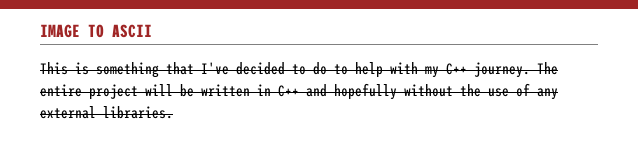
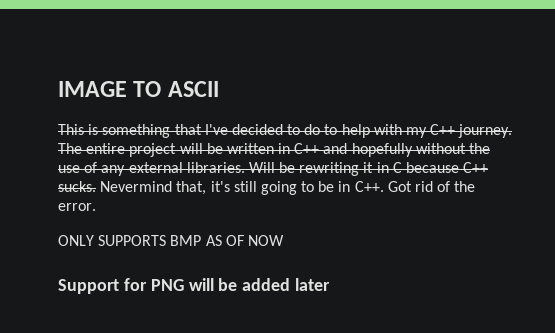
(173, 112) none -> [248,162,489,176] [58,181,476,195] [58,203,96,211] [58,235,284,246] [58,278,331,294] Will be rewriting it in C because C++ sucks. Nevermind that, it's still going to be in C++. Got rid of the error. // ONLY SUPPORTS BMP AS OF NOW // Support for PNG will be added later

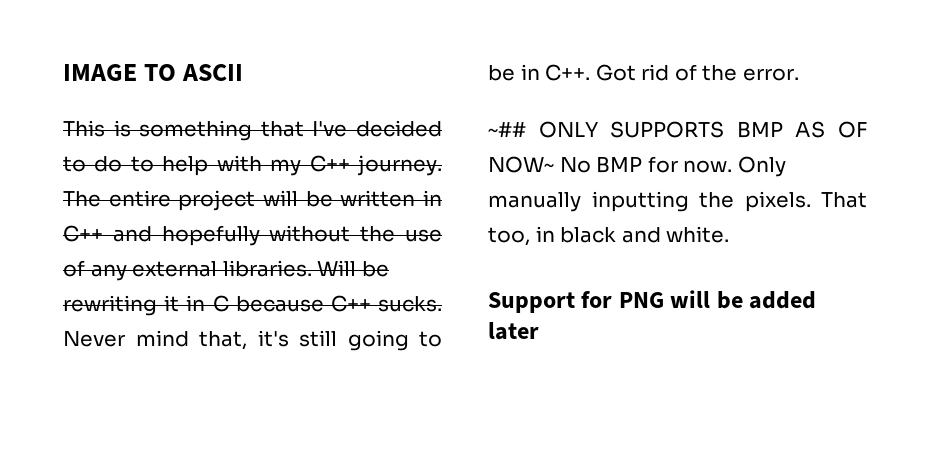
[100,181,173,192] Nevermind -> [63,330,189,347] Never mind
(96, 207) none -> [488,122,526,137] ~##
[247,235,284,246] NOW -> [488,156,786,177] [488,191,867,212] [488,226,730,246] NOW~ No BMP for now. Only manually inputting the pixels. That too, in black and white.

